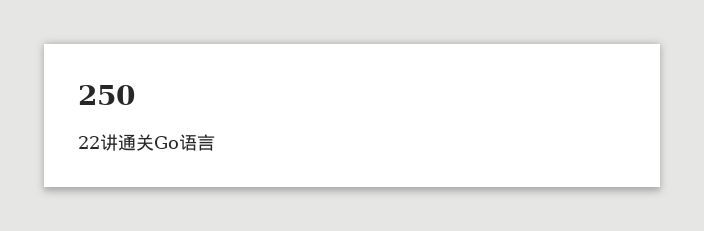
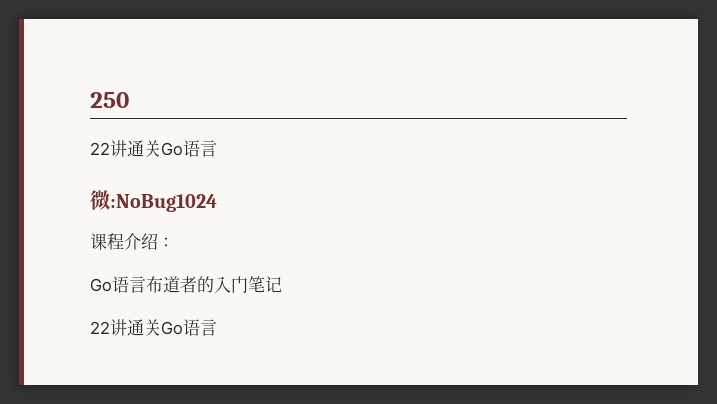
(215, 142) none -> [90,190,217,212] [90,233,174,250] [90,276,282,293] [90,319,217,336] // 微:NoBug1024 // 课程介绍： // Go语言布道者的入门笔记 // 22讲通关Go语言

